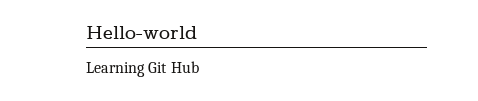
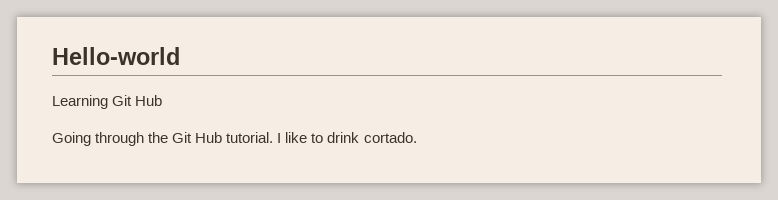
(199, 67) none -> [52,132,417,146] // Going through the Git Hub tutorial. I like to drink cortado.

